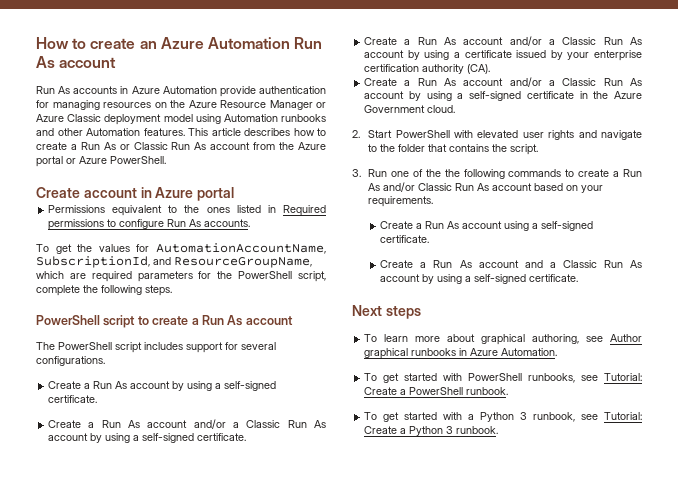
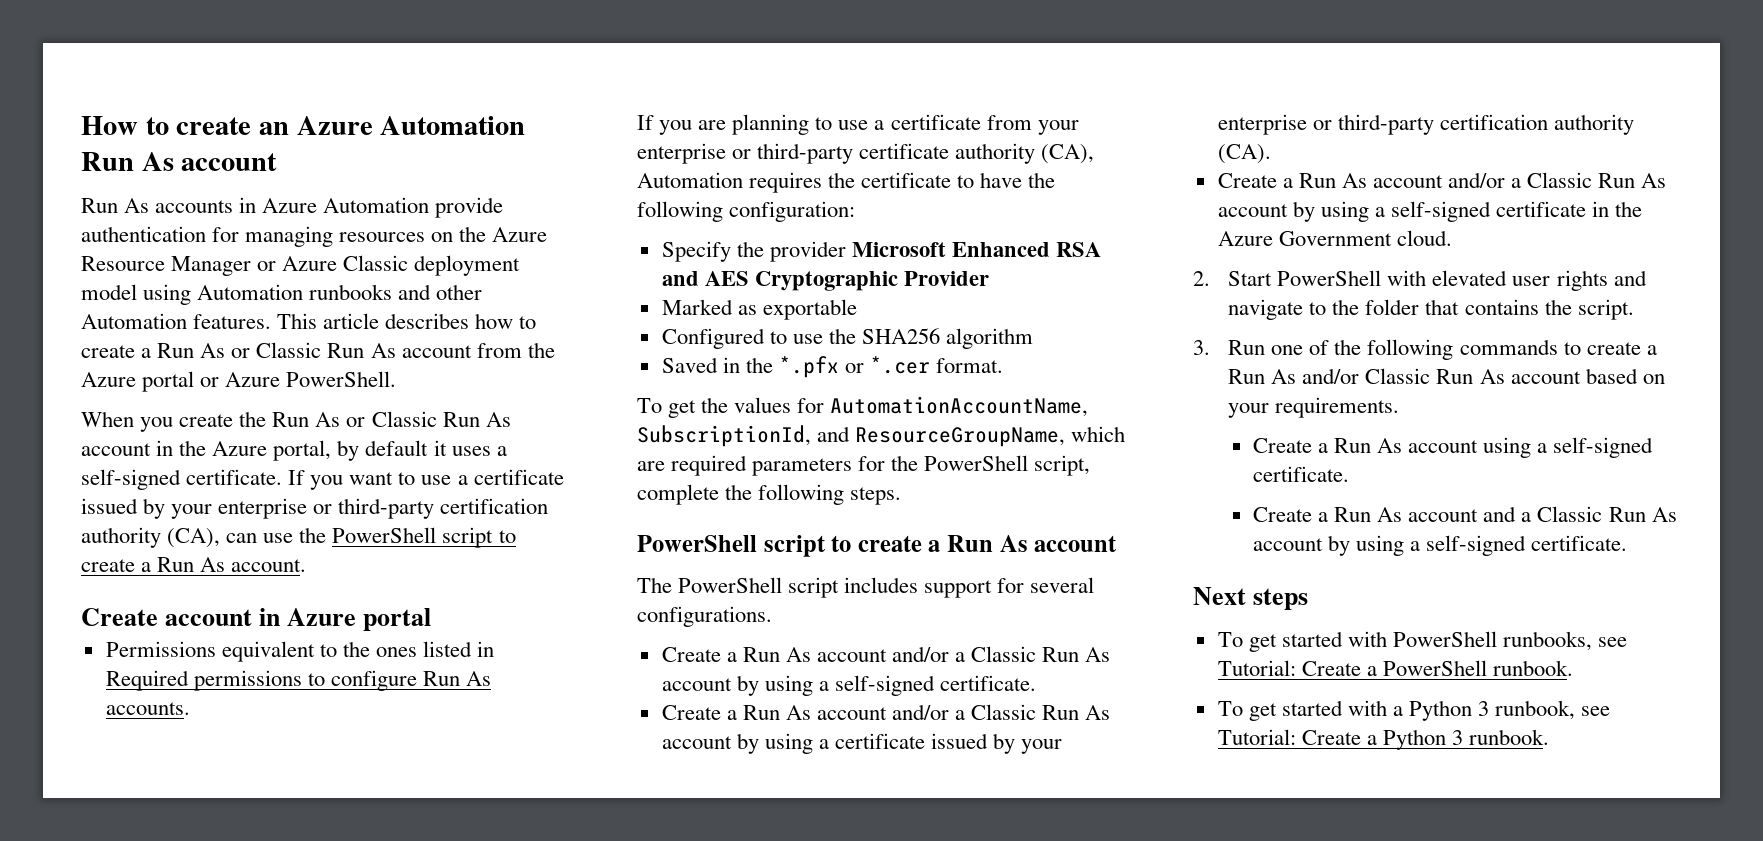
(166, 160) none -> [81,411,511,432] [81,440,507,461] [81,469,564,490] [81,498,549,519] [81,527,516,548] [81,557,307,572] // When you create the Run As or Classic Run As account in the Azure portal, by default it uses a self-signed certificate. If you want to use a certificate issued by your enterprise or third-party certification authority (CA), can use the PowerShell script to create a Run As account.
(251, 223) none -> [637,114,1079,135] [637,143,1095,164] [637,172,1056,193] [637,201,856,222] [661,241,1102,262] [661,271,989,291] [661,299,857,320] [661,328,1034,349] [661,356,1004,378] // If you are planning to use a certificate from your enterprise or third-party certificate authority (CA), Automation requires the certificate to have the following configuration: // Specify the provider Microsoft Enhanced RSA and AES Cryptographic Provider // Marked as exportable // Configured to use the SHA256 algorithm // Saved in the *.pfx or *.cer format.
[48,381,277,391] [48,395,98,403] // Create a Run As account by using a self-signed certificate. -> (772, 616) none
(642, 55) none -> [1312,114,1434,135] or third-party
[444,169,460,177] the -> (1362, 347) none
[364,334,642,345] [364,348,558,359] // To learn more about graphical authoring, see Author graphical runbooks in Azure Automation. -> (1309, 599) none

